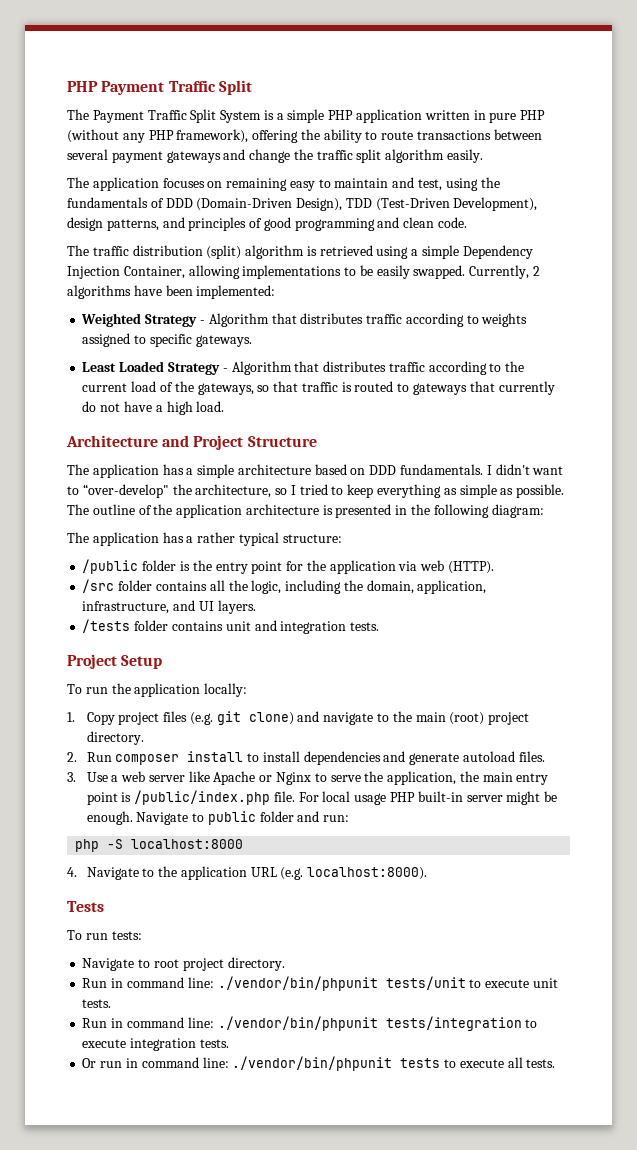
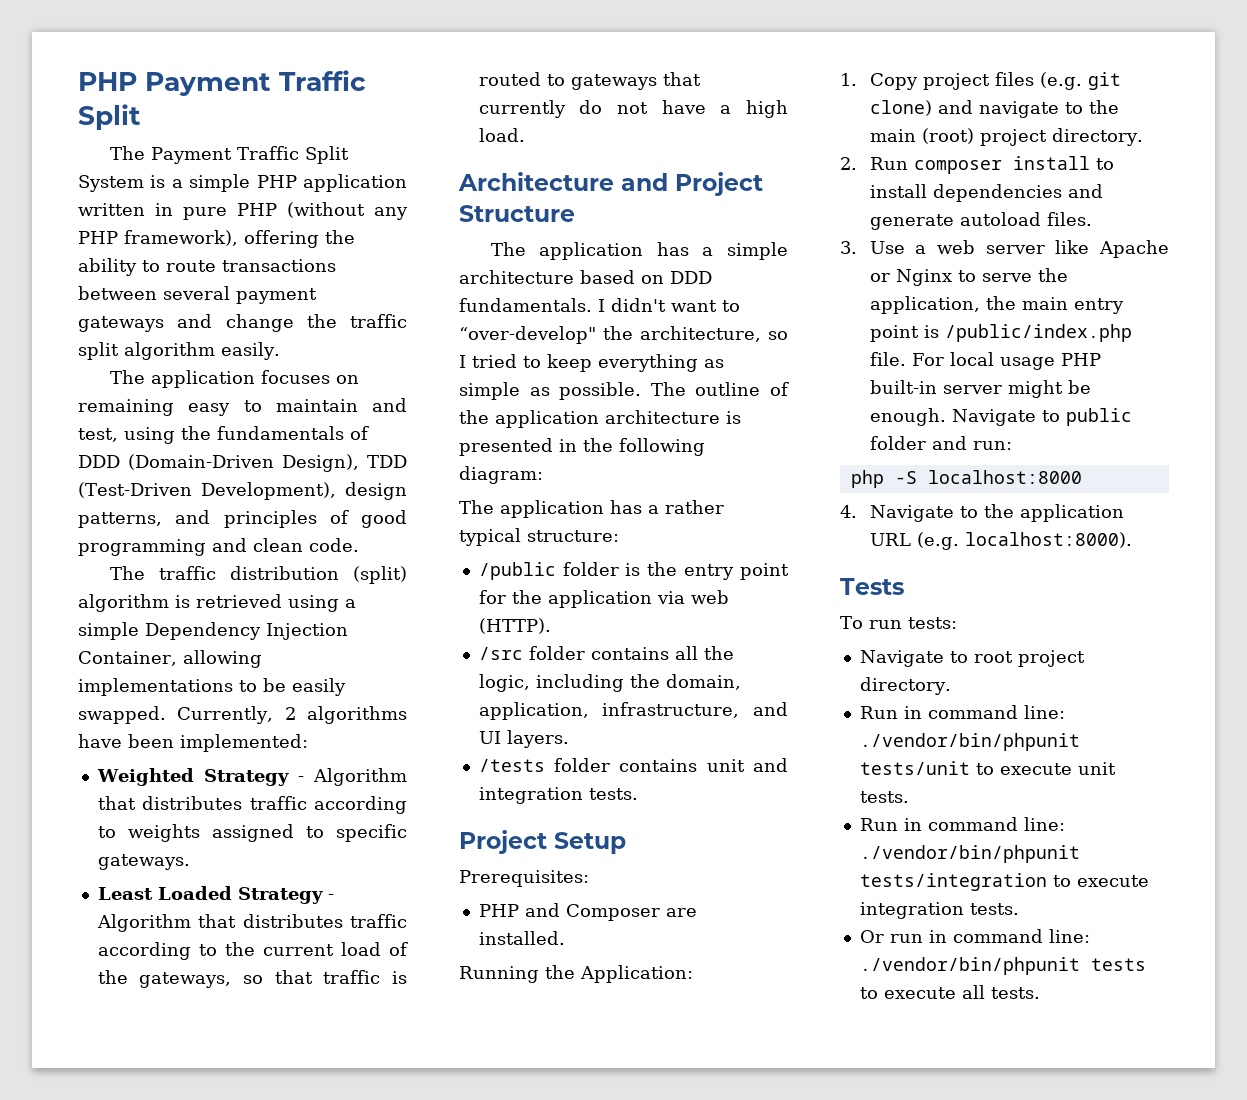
[67,683,248,697] To run the application locally: -> [459,870,589,887] [478,903,697,921] [478,931,565,945] [459,965,693,983] Prerequisites: // PHP and Composer are installed. // Running the Application:

